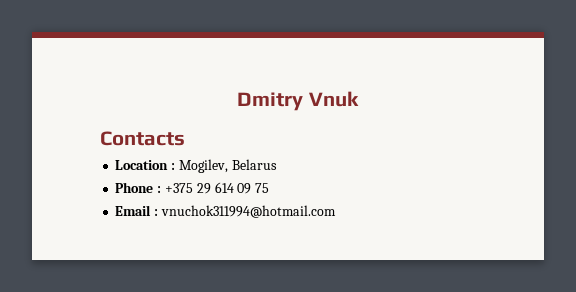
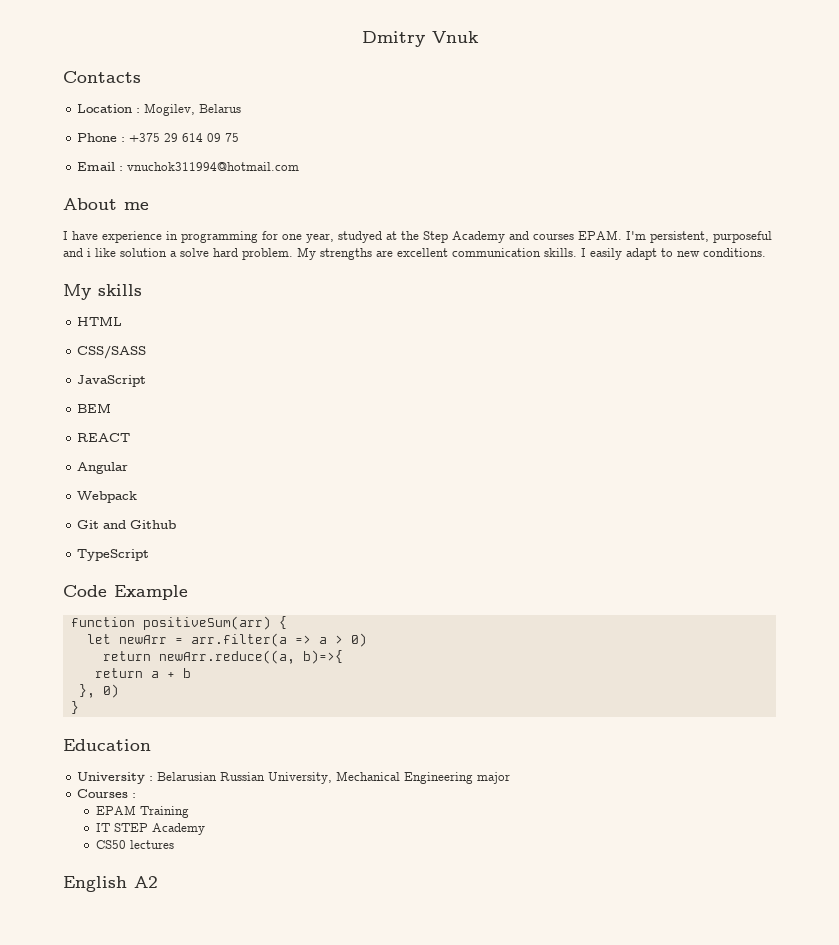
(336, 211) none -> [63,198,149,210] [63,230,772,243] [63,247,766,260] [63,284,142,300] [77,316,123,326] [77,345,147,359] [77,375,147,387] [77,403,112,413] [77,433,131,442] [77,462,129,474] [77,491,138,503] [77,520,177,529] [77,549,150,561] [63,585,188,600] [70,616,287,630] [86,633,367,647] [102,650,343,664] [94,668,191,678] [78,684,119,698] [70,701,79,714] [63,739,151,751] [77,771,511,784] [77,789,137,798] [95,805,189,818] [95,823,205,835] [95,840,174,849] [63,876,158,892] // About me // I have experience in programming for one year, studyed at the Step Academy and courses EPAM. I'm persistent, purposeful and i like solution a solve hard problem. My strengths are excellent communication skills. I easily adapt to new conditions. // My skills // HTML // CSS/SASS // JavaScript // BEM // REACT // Angular // Webpack // Git and Github // TypeScript // Code Example // function positiveSum(arr) { // let newArr = arr.filter(a => a > 0) // return newArr.reduce((a, b)=>{ // return a + b // }, 0) // } // Education // University : Belarusian Russian University, Mechanical Engineering major // Courses : // EPAM Training // IT STEP Academy // CS50 lectures // English A2

